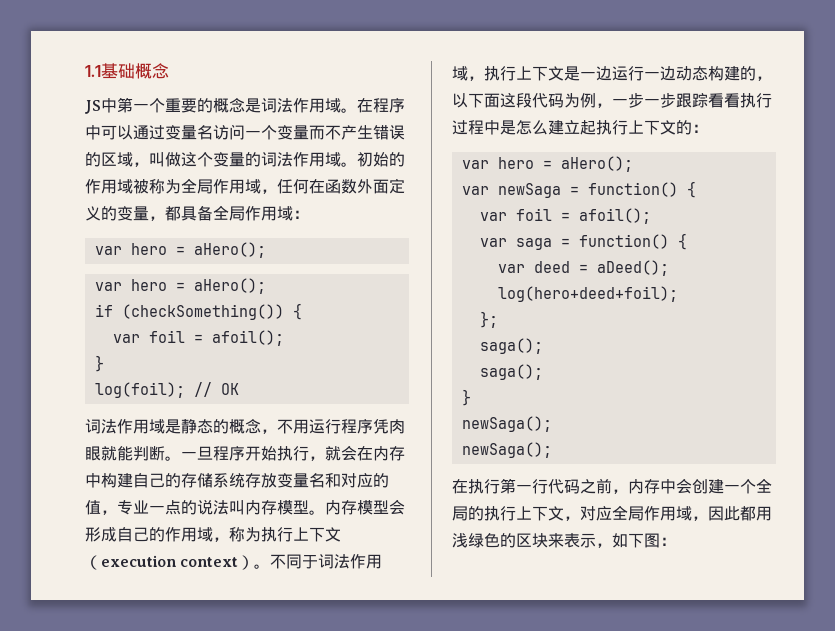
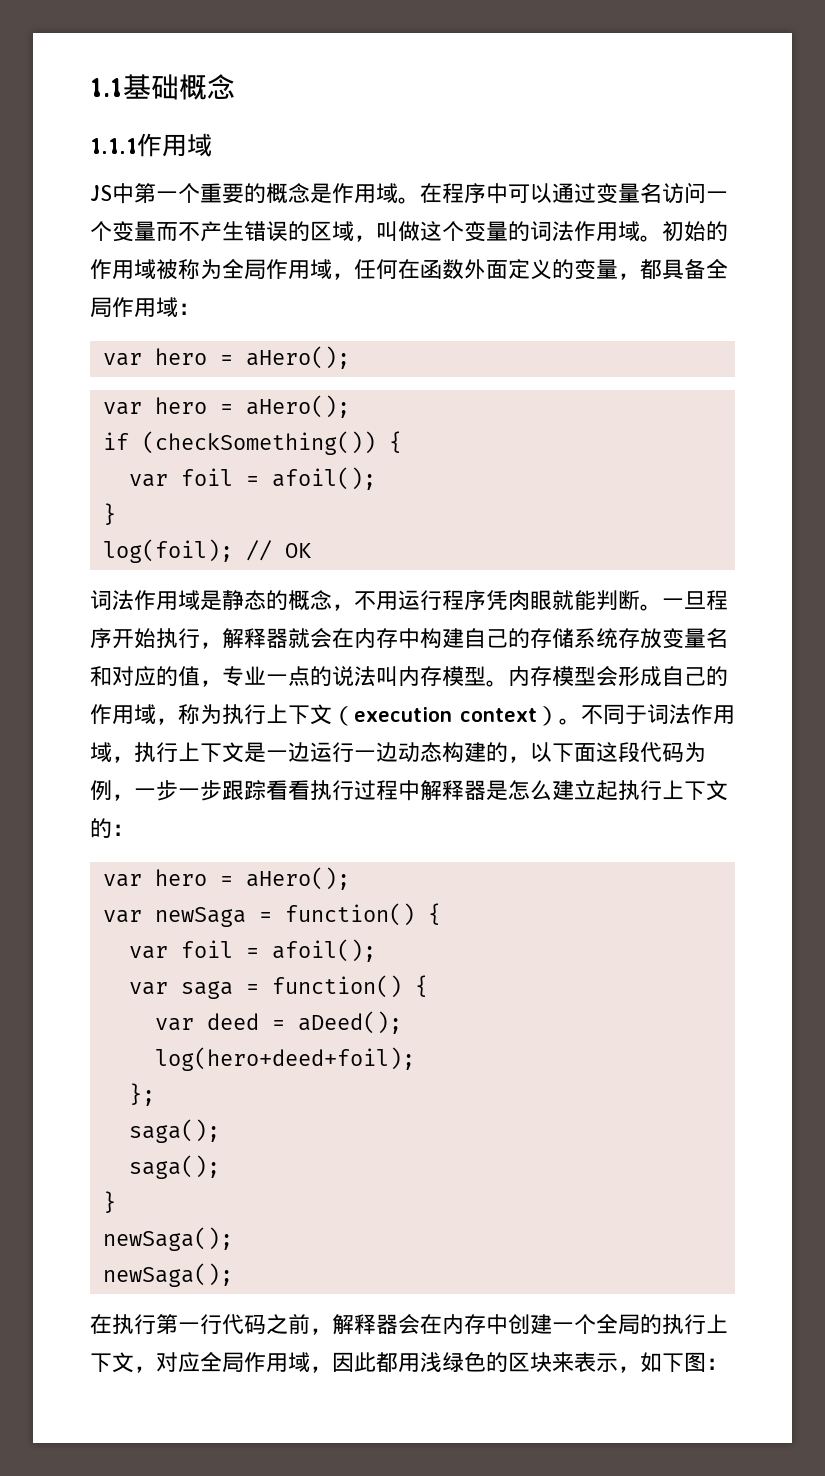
(169, 71) none -> [90,133,212,157] // 1.1.1作用域
[261,98,293,113] 词法 -> (332, 193) none
(325, 458) none -> [222,628,288,649] 解释器
(500, 127) none -> [420,780,486,801] 解释器
[628,478,692,494] 内存中会 -> [332,1314,508,1335] 解释器会在内存中

